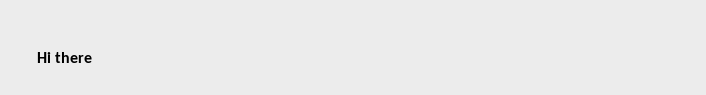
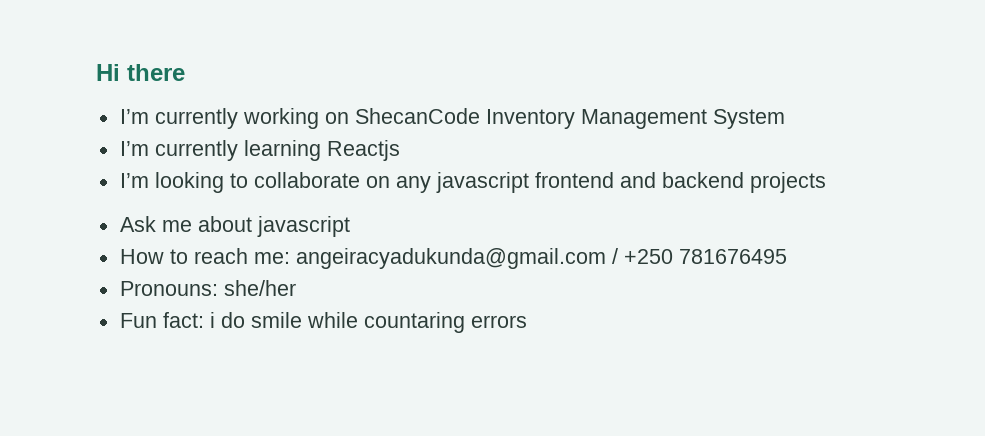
(93, 57) none -> [119,108,785,129] [119,140,400,161] [119,172,826,193] [119,216,350,237] [119,248,787,269] [119,280,296,296] [119,312,527,333] // I’m currently working on ShecanCode Inventory Management System // I’m currently learning Reactjs // I’m looking to collaborate on any javascript frontend and backend projects // Ask me about javascript // How to reach me: angeiracyadukunda@gmail.com / +250 781676495 // Pronouns: she/her // Fun fact: i do smile while countaring errors

